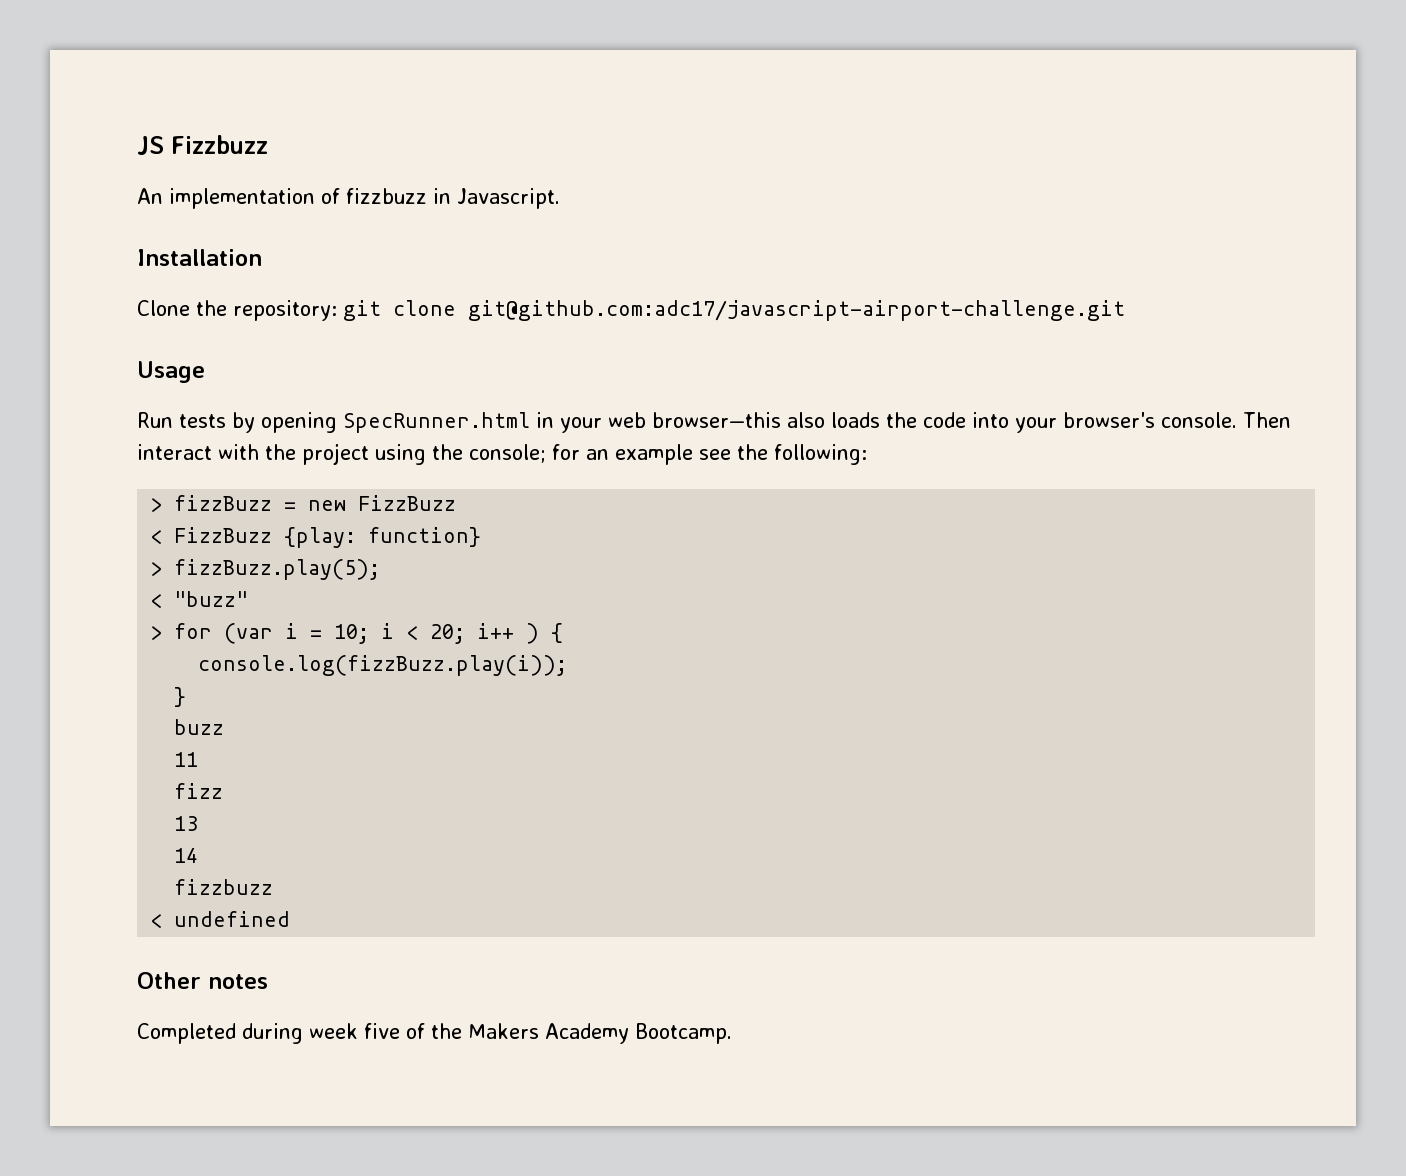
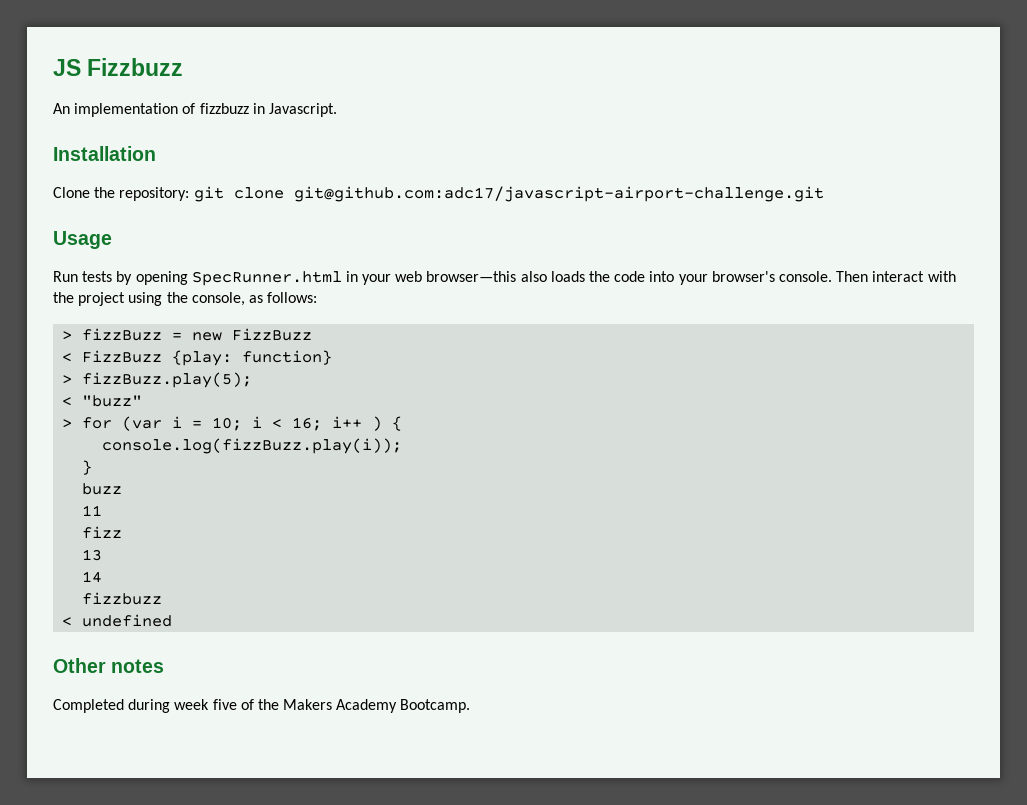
[469,444,867,465] console; for an example see the following: -> [191,292,318,306] console, as follows:
[430,624,466,644] 20; -> [292,417,323,431] 16;

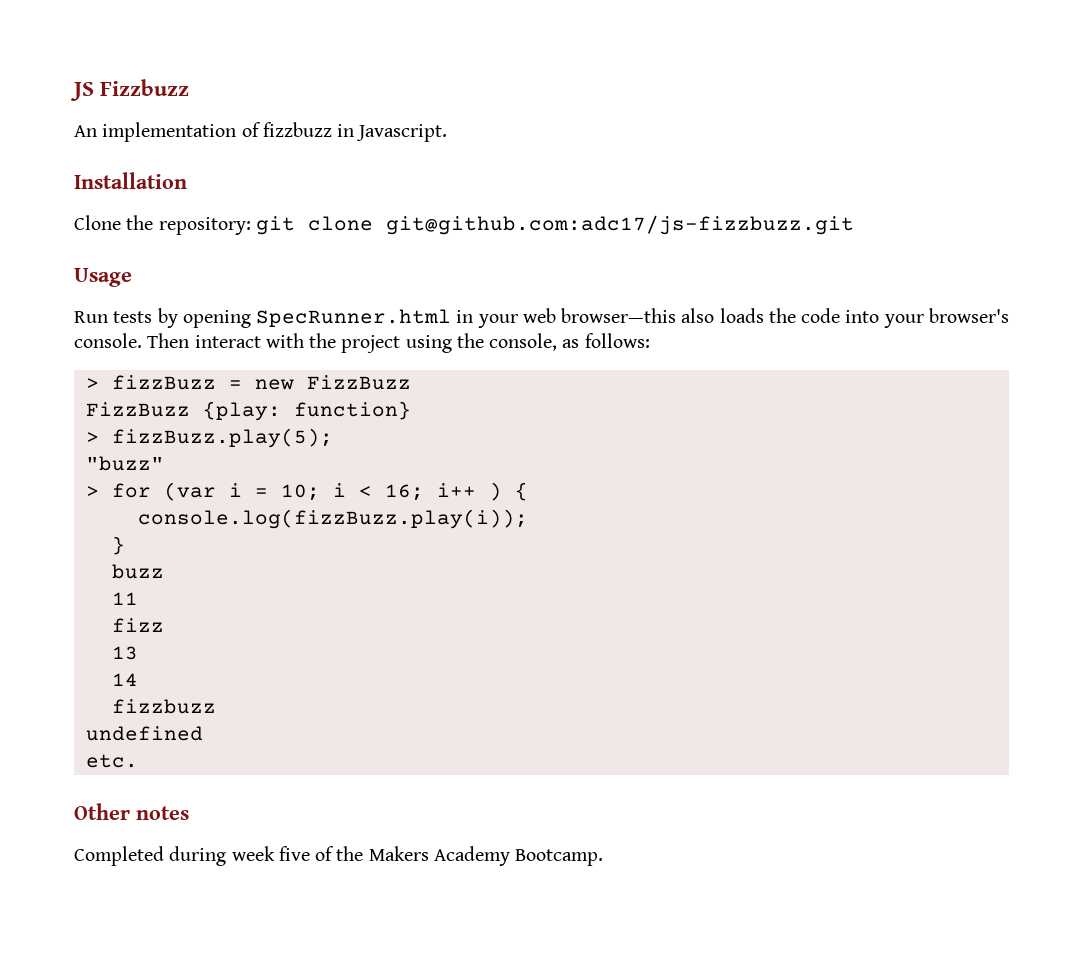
[293,186,824,202] git@github.com:adc17/javascript-airport-challenge.git -> [385,215,854,235] git@github.com:adc17/js-fizzbuzz.git
[62,353,73,362] < -> (411, 382) none
[62,397,73,406] < -> (333, 438) none
[62,617,73,626] < -> (216, 706) none
(173, 620) none -> [85,754,138,768] // etc.

